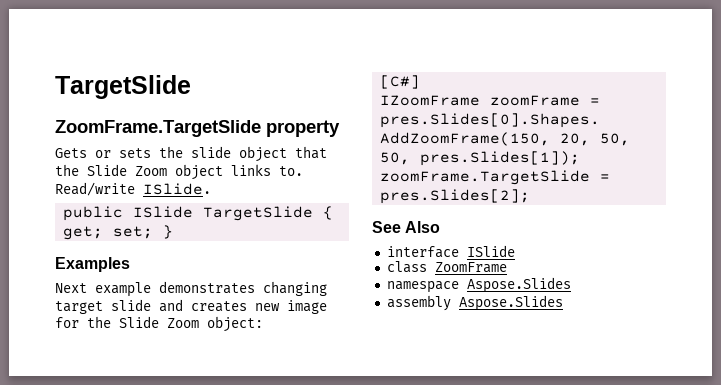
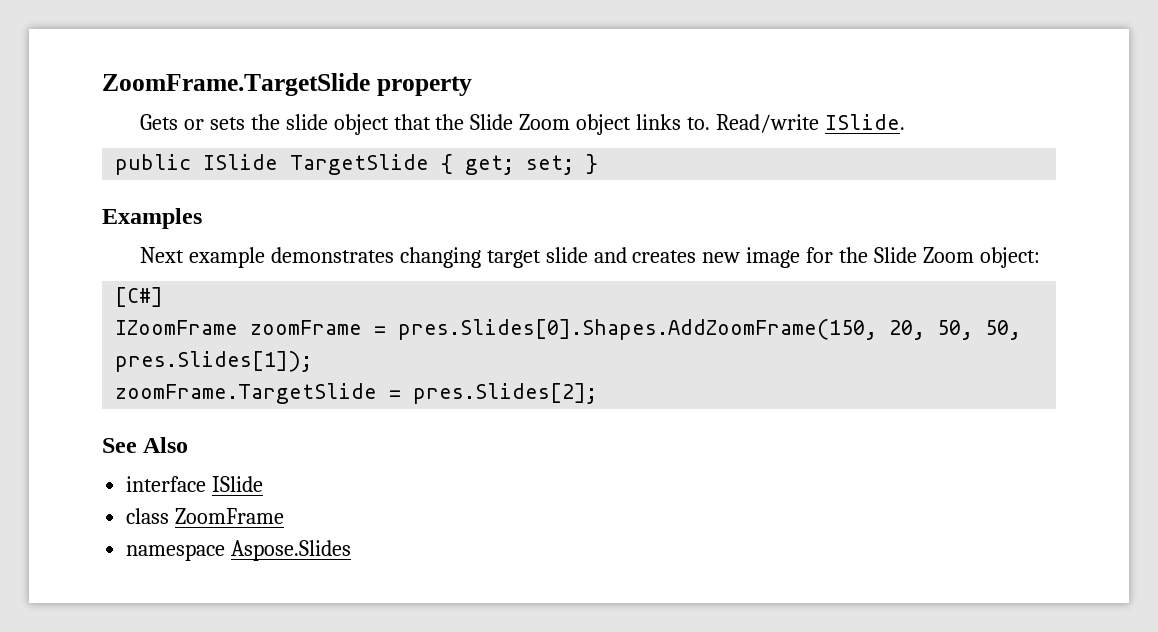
[55,75,191,99] TargetSlide // -> (102, 84) none
[386,295,563,311] // assembly Aspose.Slides -> (352, 550) none

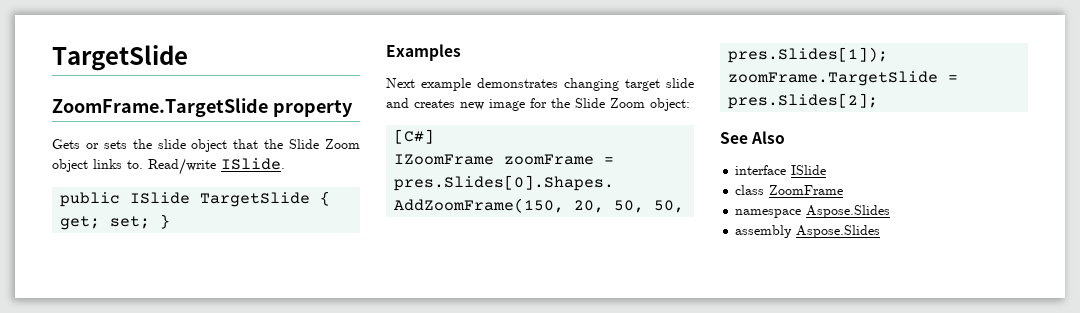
(102, 84) none -> [52,45,188,71] TargetSlide //
(352, 550) none -> [735,225,881,238] // assembly Aspose.Slides

